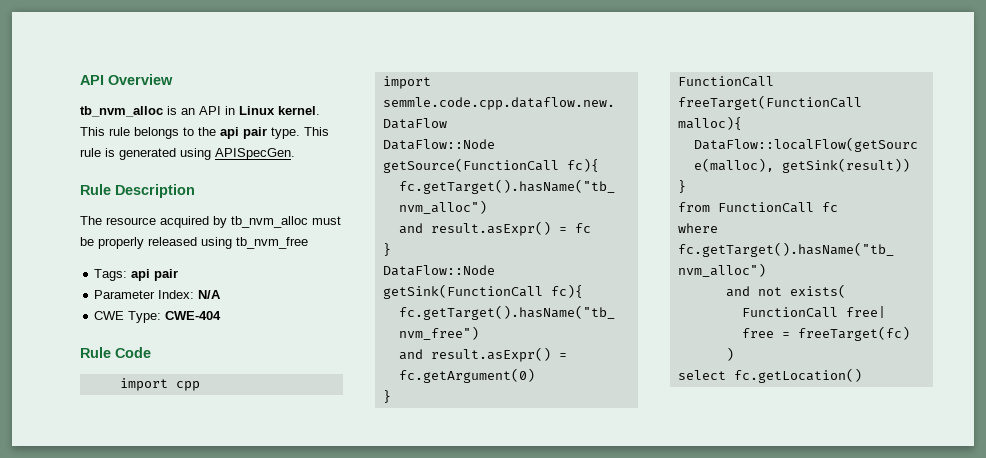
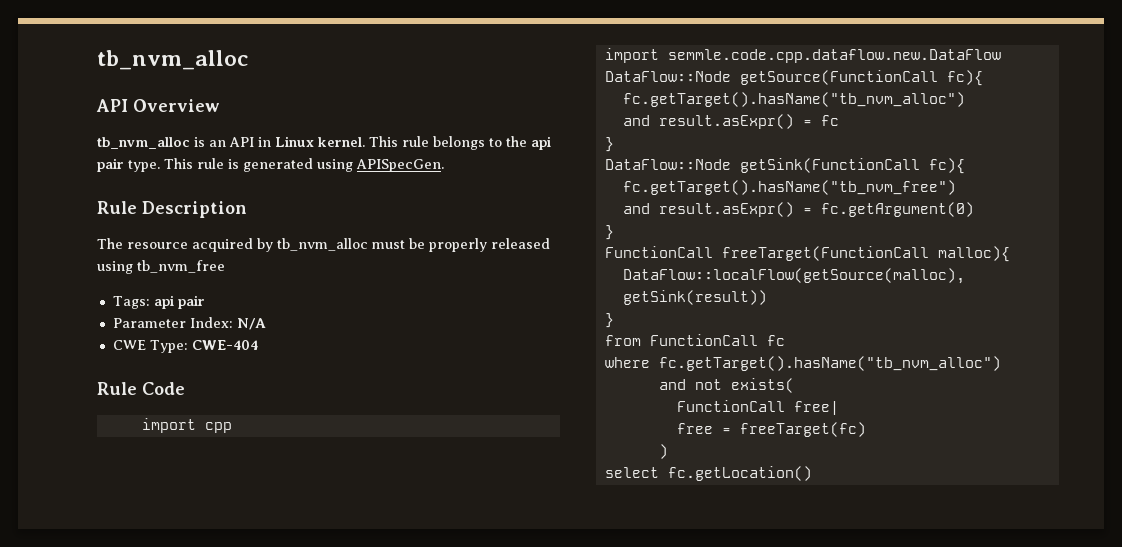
(80, 80) none -> [97,50,248,70] tb_nvm_alloc //

